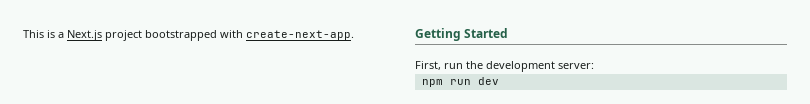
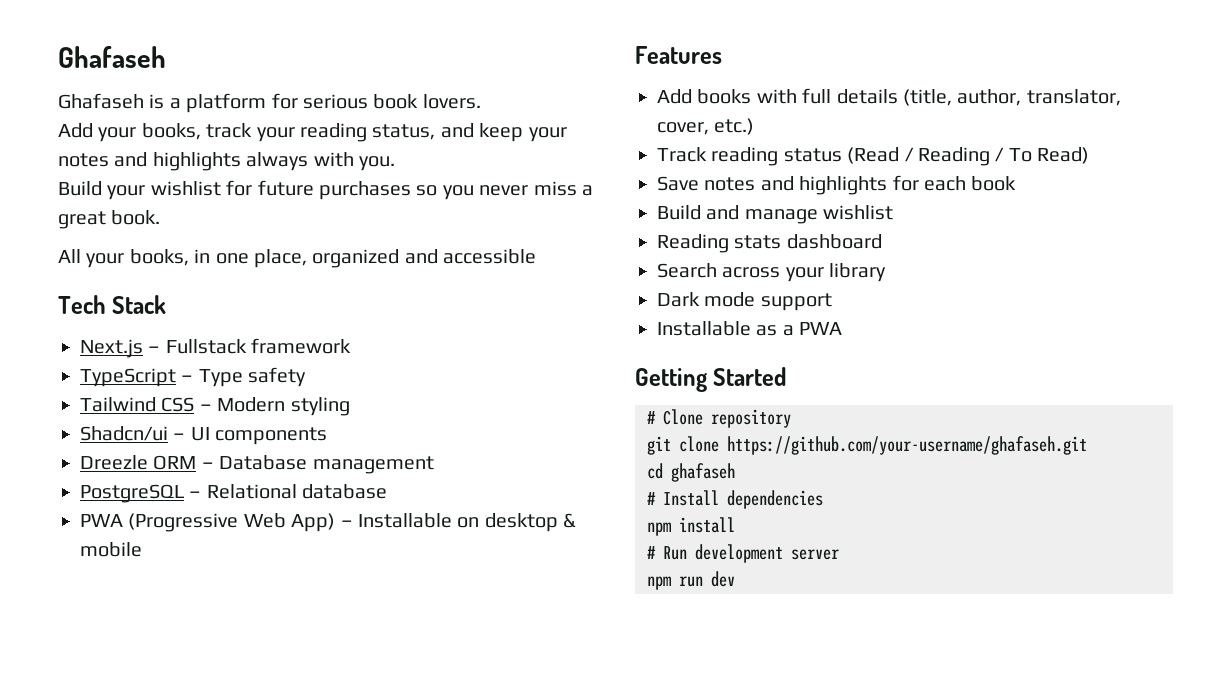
[23,30,354,41] [415,28,509,41] [415,61,594,72] This is a Next.js project bootstrapped with create-next-app. // Getting Started // First, run the development server: -> [58,46,166,68] [58,93,481,113] [58,123,567,142] [58,152,395,171] [58,180,593,200] [58,210,161,229] [58,249,537,268] [58,295,167,314] [80,338,352,358] [80,367,307,387] [80,397,350,416] [80,426,328,445] [80,455,434,474] [80,484,388,503] [80,513,577,532] [80,542,142,557] [635,46,722,64] [657,88,1121,106] [657,118,755,135] [657,147,1090,166] [657,175,1017,195] [657,205,894,224] [657,234,882,253] [657,263,887,282] [657,292,832,311] [657,321,843,336] [635,367,787,392] [647,409,791,428] [647,436,1087,455] [647,463,735,482] [647,490,823,509] [647,517,735,536] [647,544,839,563] Ghafaseh // Ghafaseh is a platform for serious book lovers. // Add your books, track your reading status, and keep your notes and highlights always with you. // Build your wishlist for future purchases so you never miss a great book. // All your books, in one place, organized and accessible // Tech Stack // Next.js – Fullstack framework // TypeScript – Type safety // Tailwind CSS – Modern styling // Shadcn/ui – UI components // Dreezle ORM – Database management // PostgreSQL – Relational database // PWA (Progressive Web App) – Installable on desktop & mobile // Features // Add books with full details (title, author, translator, cover, etc.) // Track reading status (Read / Reading / To Read) // Save notes and highlights for each book // Build and manage wishlist // Reading stats dashboard // Search across your library // Dark mode support // Installable as a PWA // Getting Started // # Clone repository // git clone https://github.com/your-username/ghafaseh.git // cd ghafaseh // # Install dependencies // npm install // # Run development server

